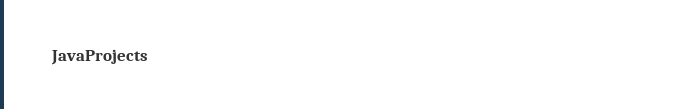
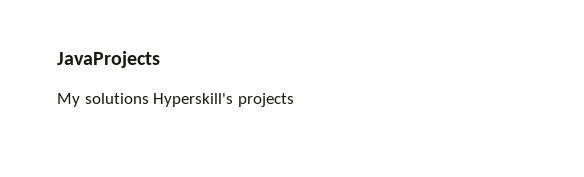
(148, 57) none -> [57,93,294,107] // My solutions Hyperskill's projects

